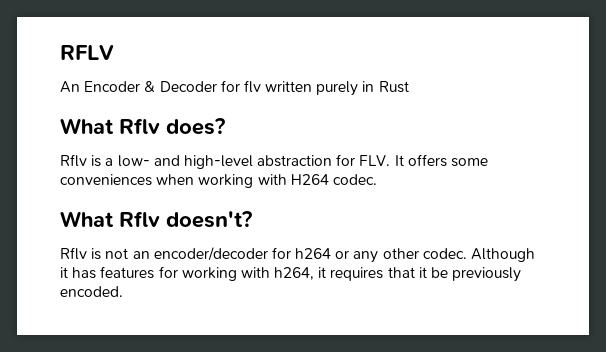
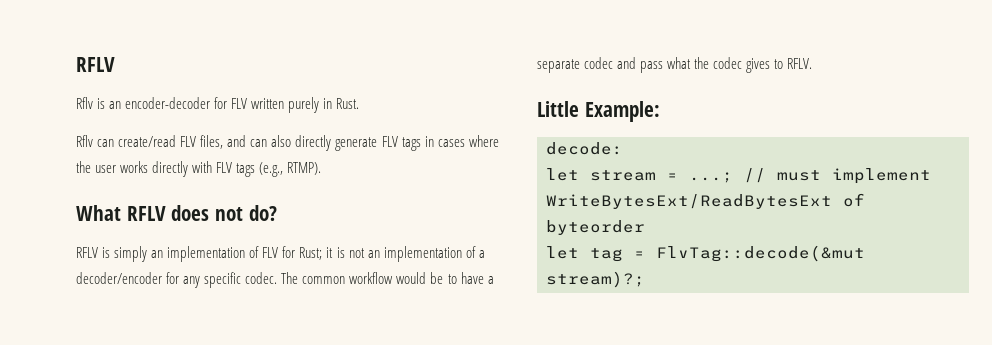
[60,80,409,96] [60,118,225,135] [60,154,489,169] [60,174,377,188] [60,211,252,228] [60,247,536,263] [60,266,522,282] [60,286,123,297] An Encoder & Decoder for flv written purely in Rust // What Rflv does? // Rflv is a low- and high-level abstraction for FLV. It offers some conveniences when working with H264 codec. // What Rflv doesn't? // Rflv is not an encoder/decoder for h264 or any other codec. Although it has features for working with h264, it requires that it be previously encoded. -> [76,97,360,113] [76,135,499,151] [76,161,322,177] [76,205,277,221] [76,246,485,262] [76,272,494,288] [537,57,813,73] [537,101,660,122] [546,142,623,155] [546,168,931,184] [546,193,865,209] [546,220,645,235] [546,245,865,262] [546,271,645,288] Rflv is an encoder-decoder for FLV written purely in Rust. // Rflv can create/read FLV files, and can also directly generate FLV tags in cases where the user works directly with FLV tags (e.g., RTMP). // What RFLV does not do? // RFLV is simply an implementation of FLV for Rust; it is not an implementation of a decoder/encoder for any specific codec. The common workflow would be to have a separate codec and pass what the codec gives to RFLV. // Little Example: // decode: // let stream = ...; // must implement WriteBytesExt/ReadBytesExt of byteorder // let tag = FlvTag::decode(&mut stream)?;

